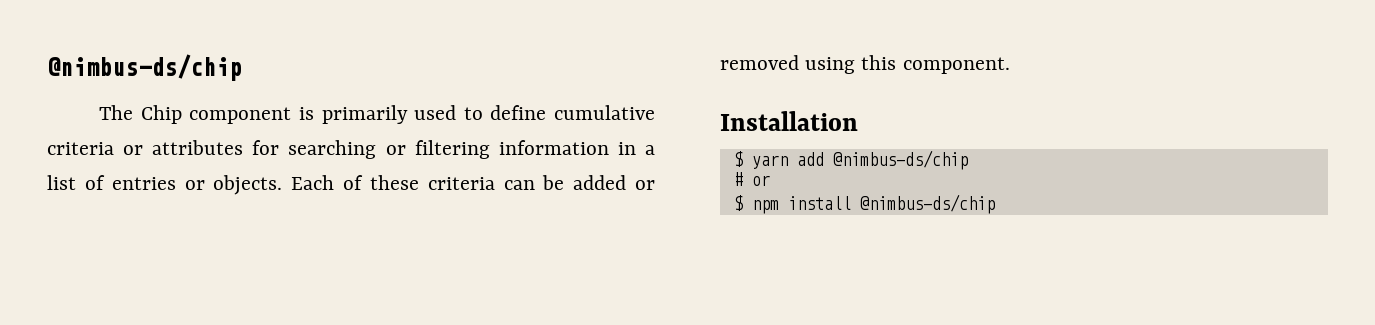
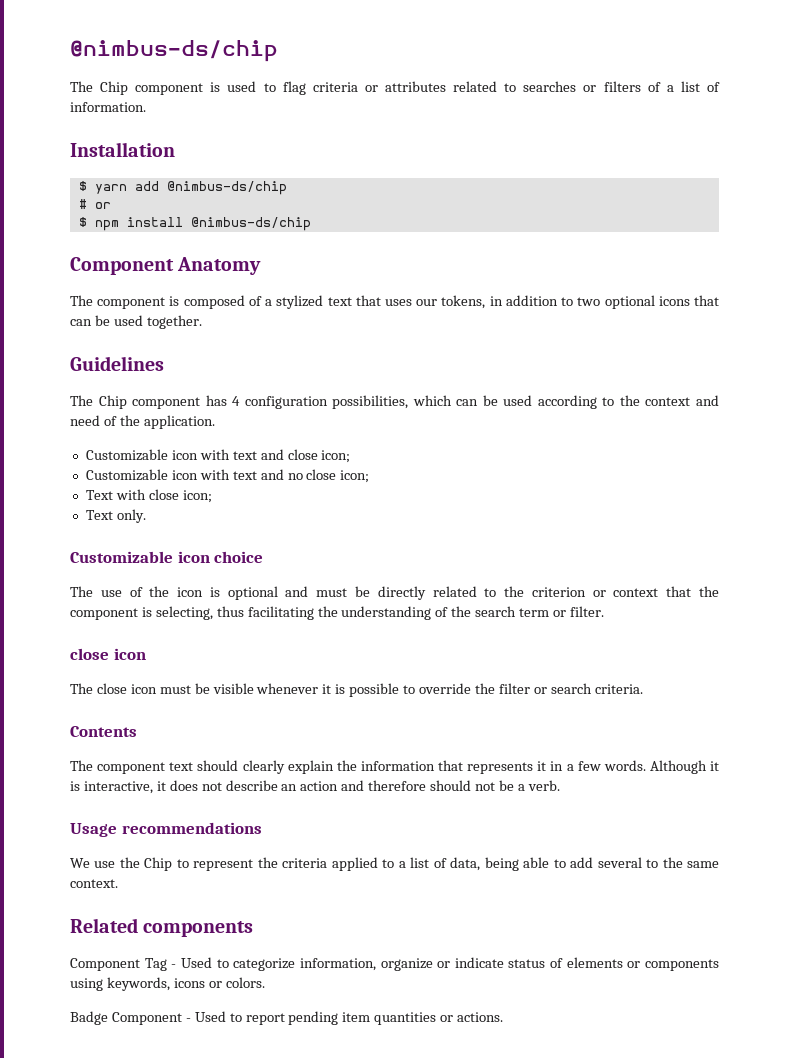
[321,105,408,124] primarily -> (221, 87) none
[490,105,655,120] define cumulative -> [282,81,306,95] flag
[252,140,655,159] [47,175,655,195] [720,55,1010,74] for searching or filtering information in a list of entries or objects. Each of these criteria can be added or removed using this component. -> [453,81,720,92] [70,102,146,112] related to searches or filters of a list of information.
(995, 204) none -> [70,257,262,275] [70,295,719,309] [70,315,202,329] [70,356,164,371] [70,395,719,409] [70,415,215,429] [85,449,351,463] [85,469,370,483] [85,489,212,503] [85,509,146,523] [70,551,264,563] [70,586,720,600] [70,606,604,620] [70,648,146,660] [70,683,643,697] [70,726,137,737] [70,760,719,774] [70,780,560,794] [70,822,262,837] [70,857,720,871] [70,879,118,888] [70,918,254,937] [70,957,719,971] [70,977,265,991] [70,1011,504,1025] // Component Anatomy // The component is composed of a stylized text that uses our tokens, in addition to two optional icons that can be used together. // Guidelines // The Chip component has 4 configuration possibilities, which can be used according to the context and need of the application. // Customizable icon with text and close icon; // Customizable icon with text and no close icon; // Text with close icon; // Text only. // Customizable icon choice // The use of the icon is optional and must be directly related to the criterion or context that the component is selecting, thus facilitating the understanding of the search term or filter. // close icon // The close icon must be visible whenever it is possible to override the filter or search criteria. // Contents // The component text should clearly explain the information that represents it in a few words. Although it is interactive, it does not describe an action and therefore should not be a verb. // Usage recommendations // We use the Chip to represent the criteria applied to a list of data, being able to add several to the same context. // Related components // Component Tag - Used to categorize information, organize or indicate status of elements or components using keywords, icons or colors. // Badge Component - Used to report pending item quantities or actions.

